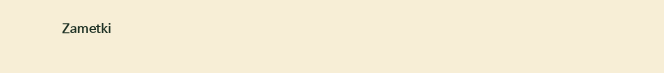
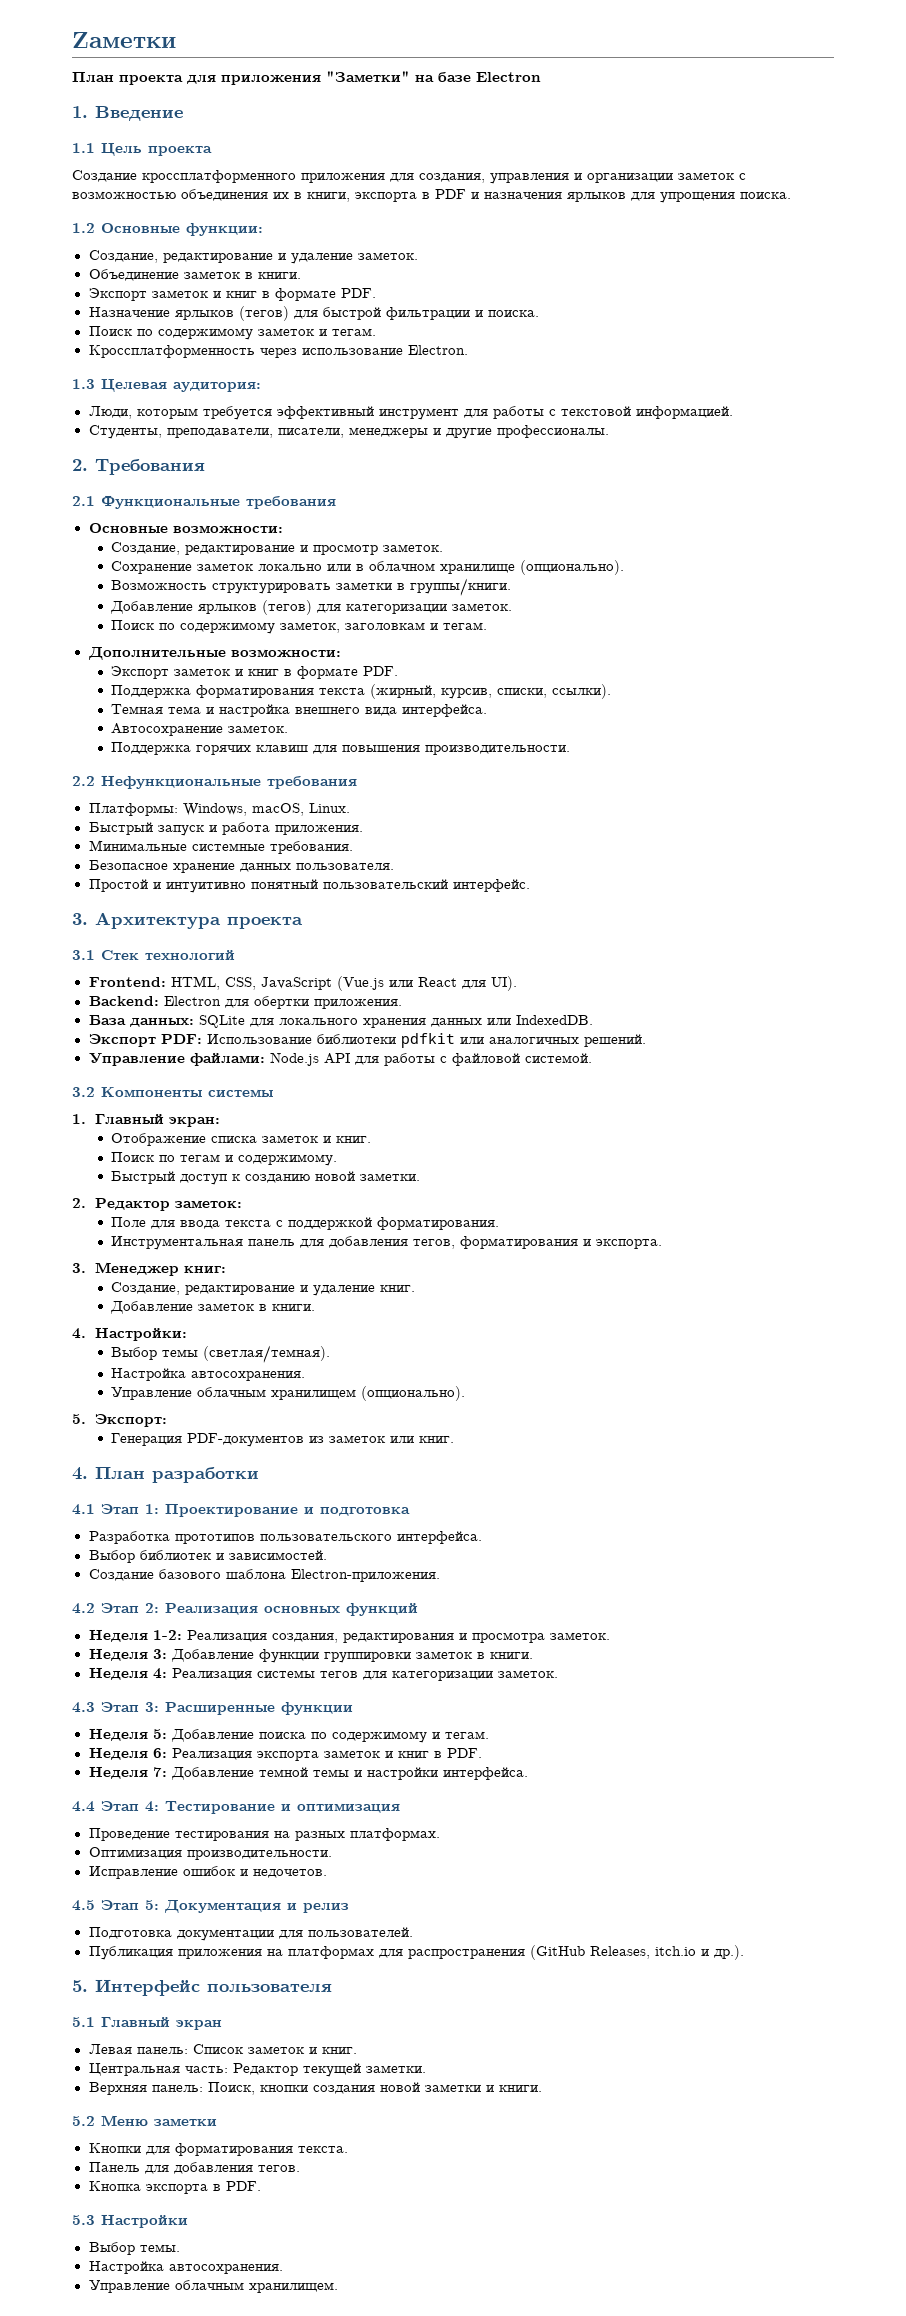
[62,23,111,34] Zametki -> [72,32,176,48] [72,71,541,85] [72,106,183,121] [72,143,212,156] [72,170,746,184] [72,189,791,203] [72,223,263,236] [88,250,418,264] [88,269,301,281] [88,288,376,301] [88,306,539,321] [88,326,376,340] [88,345,468,358] [72,379,261,392] [88,406,733,420] [88,425,609,439] [72,459,205,475] [72,495,336,509] [88,523,283,533] [111,542,444,555] [111,560,625,575] [111,578,512,596] [110,600,513,615] [111,620,488,634] [87,647,341,660] [111,666,399,679] [111,684,612,699] [111,704,488,717] [111,723,289,736] [111,742,571,755] [72,775,357,789] [88,803,350,816] [88,822,363,836] [88,840,353,854] [88,860,394,873] [88,879,530,893] [72,912,303,929] [72,950,235,960] [88,976,517,991] [88,996,402,1009] [88,1015,593,1028] [88,1033,646,1048] [88,1052,592,1066] [72,1087,273,1097] [72,1114,220,1127] [111,1133,372,1146] [111,1152,338,1166] [111,1171,421,1185] [72,1198,242,1211] [111,1217,500,1230] [111,1236,663,1250] [72,1262,226,1276] [111,1282,416,1296] [110,1301,316,1314] [72,1327,187,1341] [111,1345,331,1363] [111,1368,306,1381] [111,1386,466,1401] [72,1414,167,1427] [111,1433,455,1447] [72,1467,259,1483] [72,1504,410,1517] [88,1531,482,1544] [88,1550,327,1563] [88,1569,440,1582] [72,1603,418,1616] [88,1629,610,1643] [88,1648,533,1663] [88,1667,558,1681] [72,1702,353,1715] [88,1728,489,1743] [88,1747,482,1761] [88,1766,528,1780] [72,1801,400,1814] [88,1828,440,1841] [88,1847,332,1860] [88,1866,327,1879] [72,1900,349,1913] [88,1927,413,1941] [88,1945,744,1960] [72,1979,332,1996] [72,2017,222,2030] [88,2044,357,2054] [88,2063,426,2077] [88,2082,542,2095] [72,2115,217,2127] [88,2143,348,2156] [88,2162,300,2174] [88,2181,261,2194] [72,2214,188,2228] [88,2242,180,2255] [88,2261,283,2274] [88,2280,338,2293] Zаметки // План проекта для приложения "Заметки" на базе Electron // 1. Введение // 1.1 Цель проекта // Создание кроссплатформенного приложения для создания, управления и организации заметок с возможностью объединения их в книги, экспорта в PDF и назначения ярлыков для упрощения поиска. // 1.2 Основные функции: // Создание, редактирование и удаление заметок. // Объединение заметок в книги. // Экспорт заметок и книг в формате PDF. // Назначение ярлыков (тегов) для быстрой фильтрации и поиска. // Поиск по содержимому заметок и тегам. // Кроссплатформенность через использование Electron. // 1.3 Целевая аудитория: // Люди, которым требуется эффективный инструмент для работы с текстовой информацией. // Студенты, преподаватели, писатели, менеджеры и другие профессионалы. // 2. Требования // 2.1 Функциональные требования // Основные возможности: // Создание, редактирование и просмотр заметок. // Сохранение заметок локально или в облачном хранилище (опционально). // Возможность структурировать заметки в группы/книги. // Добавление ярлыков (тегов) для категоризации заметок. // Поиск по содержимому заметок, заголовкам и тегам. // Дополнительные возможности: // Экспорт заметок и книг в формате PDF. // Поддержка форматирования текста (жирный, курсив, списки, ссылки). // Темная тема и настройка внешнего вида интерфейса. // Автосохранение заметок. // Поддержка горячих клавиш для повышения производительности. // 2.2 Нефункциональные требования // Платформы: Windows, macOS, Linux. // Быстрый запуск и работа приложения. // Минимальные системные требования. // Безопасное хранение данных пользователя. // Простой и интуитивно понятный пользовательский интерфейс. // 3. Архитектура проекта // 3.1 Стек технологий // Frontend: HTML, CSS, JavaScript (Vue.js или React для UI). // Backend: Electron для обертки приложения. // База данных: SQLite для локального хранения данных или IndexedDB. // Экспорт PDF: Использование библиотеки pdfkit или аналогичных решений. // Управление файлами: Node.js API для работы с файловой системой. // 3.2 Компоненты системы // 1. Главный экран: // Отображение списка заметок и книг. // Поиск по тегам и содержимому. // Быстрый доступ к созданию новой заметки. // 2. Редактор заметок: // Поле для ввода текста с поддержкой форматирования. // Инструментальная панель для добавления тегов, форматирования и экспорта. // 3. Менеджер книг: // Создание, редактирование и удаление книг. // Добавление заметок в книги. // 4. Настройки: // Выбор темы (светлая/темная). // Настройка автосохранения. // Управление облачным хранилищем (опционально). // 5. Экспорт: // Генерация PDF-документов из заметок или книг. // 4. План разработки // 4.1 Этап 1: Проектирование и подготовка // Разработка прототипов пользовательского интерфейса. // Выбор библиотек и зависимостей. // Создание базового шаблона Electron-приложения. // 4.2 Этап 2: Реализация основных функций // Неделя 1-2: Реализация создания, редактирования и просмотра заметок. // Неделя 3: Добавление функции группировки заметок в книги. // Неделя 4: Реализация системы тегов для категоризации заметок. // 4.3 Этап 3: Расширенные функции // Неделя 5: Добавление поиска по содержимому и тегам. // Неделя 6: Реализация экспорта заметок и книг в PDF. // Неделя 7: Добавление темной темы и настройки интерфейса. // 4.4 Этап 4: Тестирование и оптимизация // Проведение тестирования на разных платформах. // Оптимизация производительности. // Исправление ошибок и недочетов. // 4.5 Этап 5: Документация и релиз // Подготовка документации для пользователей. // Публикация приложения на платформах для распространения (GitHub Releases, itch.io и др.). // 5. Интерфейс пользователя // 5.1 Главный экран // Левая панель: Список заметок и книг. // Центральная часть: Редактор текущей заметки. // Верхняя панель: Поиск, кнопки создания новой заметки и книги. // 5.2 Меню заметки // Кнопки для форматирования текста. // Панель для добавления тегов. // Кнопка экспорта в PDF. // 5.3 Настройки // Выбор темы. // Настройка автосохранения. // Управление облачным хранилищем.

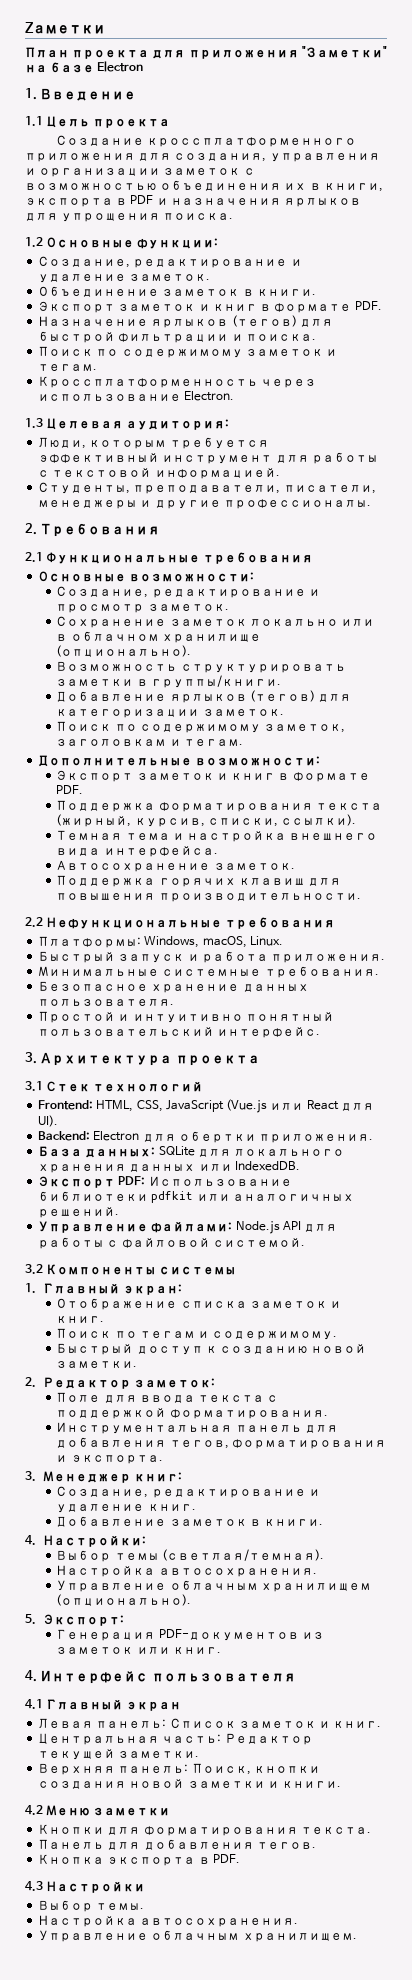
[95,1467,259,1483] [72,1504,410,1517] [88,1531,482,1544] [88,1550,327,1563] [88,1569,440,1582] [72,1603,418,1616] [88,1629,610,1643] [88,1648,533,1663] [88,1667,558,1681] [72,1702,353,1715] [88,1728,489,1743] [88,1747,482,1761] [88,1766,528,1780] [72,1801,400,1814] [88,1828,440,1841] [88,1847,332,1860] [88,1866,327,1879] [72,1900,349,1913] [88,1927,413,1941] [88,1945,744,1960] [72,1980,88,1992] План разработки // 4.1 Этап 1: Проектирование и подготовка // Разработка прототипов пользовательского интерфейса. // Выбор библиотек и зависимостей. // Создание базового шаблона Electron-приложения. // 4.2 Этап 2: Реализация основных функций // Неделя 1-2: Реализация создания, редактирования и просмотра заметок. // Неделя 3: Добавление функции группировки заметок в книги. // Неделя 4: Реализация системы тегов для категоризации заметок. // 4.3 Этап 3: Расширенные функции // Неделя 5: Добавление поиска по содержимому и тегам. // Неделя 6: Реализация экспорта заметок и книг в PDF. // Неделя 7: Добавление темной темы и настройки интерфейса. // 4.4 Этап 4: Тестирование и оптимизация // Проведение тестирования на разных платформах. // Оптимизация производительности. // Исправление ошибок и недочетов. // 4.5 Этап 5: Документация и релиз // Подготовка документации для пользователей. // Публикация приложения на платформах для распространения (GitHub Releases, itch.io и др.). // 5. -> (37, 1676) none
[72,2017,95,2027] 5.1 -> [25,1699,43,1709] 4.1
[72,2116,95,2126] 5.2 -> [25,1805,43,1815] 4.2
[72,2215,95,2225] 5.3 -> [25,1881,43,1891] 4.3

